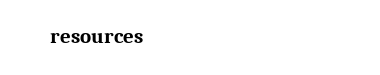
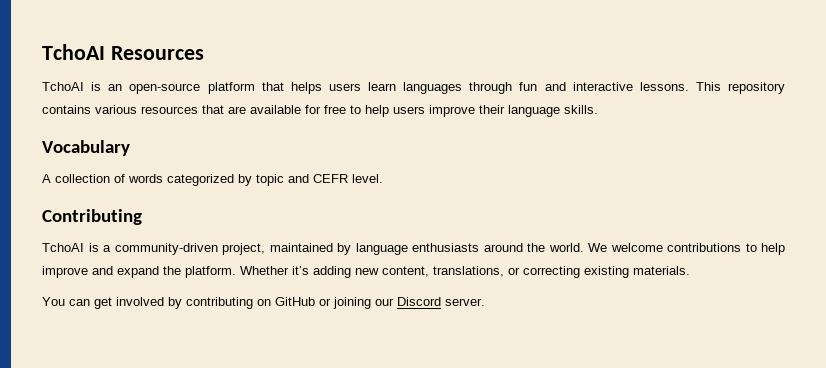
[50,32,143,43] resources -> [42,44,204,60] [42,82,785,94] [42,105,598,117] [42,140,130,156] [42,174,383,186] [42,209,142,225] [42,243,785,255] [42,266,690,278] [42,297,485,309] TchoAI Resources // TchoAI is an open-source platform that helps users learn languages through fun and interactive lessons. This repository contains various resources that are available for free to help users improve their language skills. // Vocabulary // A collection of words categorized by topic and CEFR level. // Contributing // TchoAI is a community-driven project, maintained by language enthusiasts around the world. We welcome contributions to help improve and expand the platform. Whether it’s adding new content, translations, or correcting existing materials. // You can get involved by contributing on GitHub or joining our Discord server.

